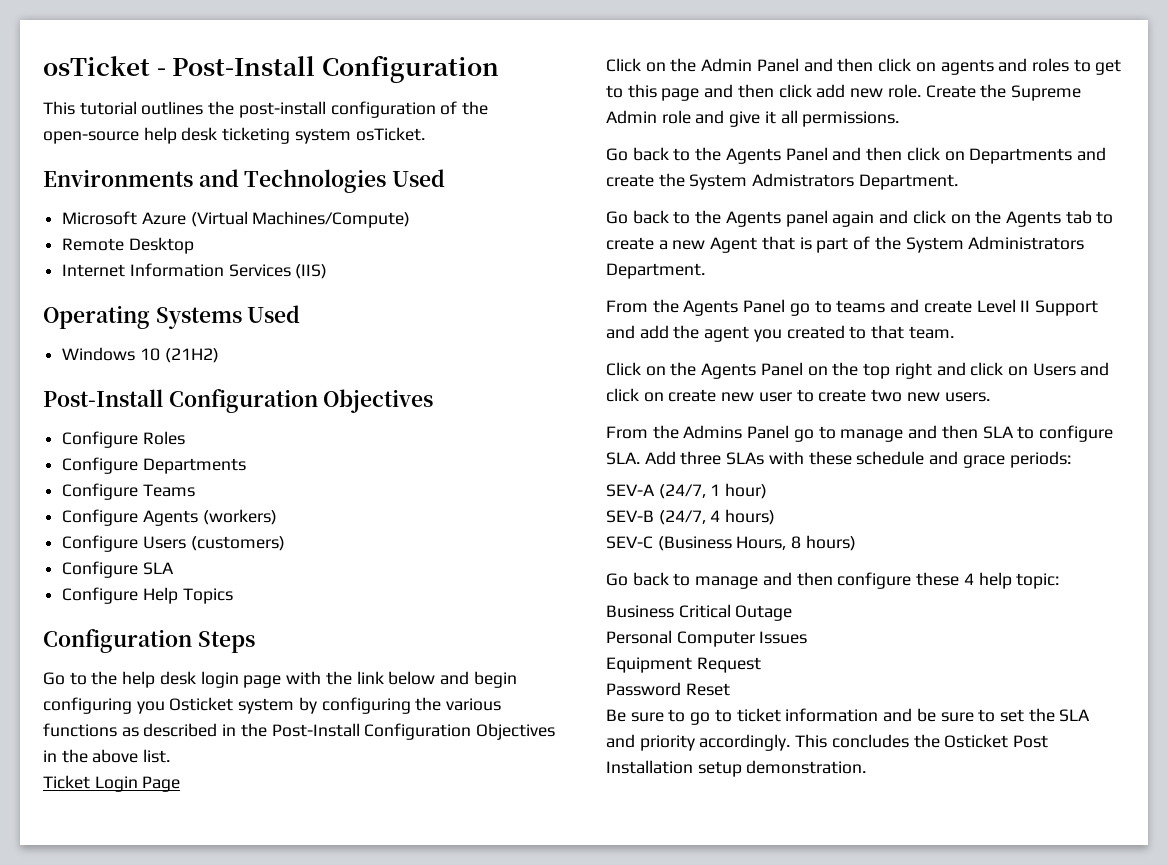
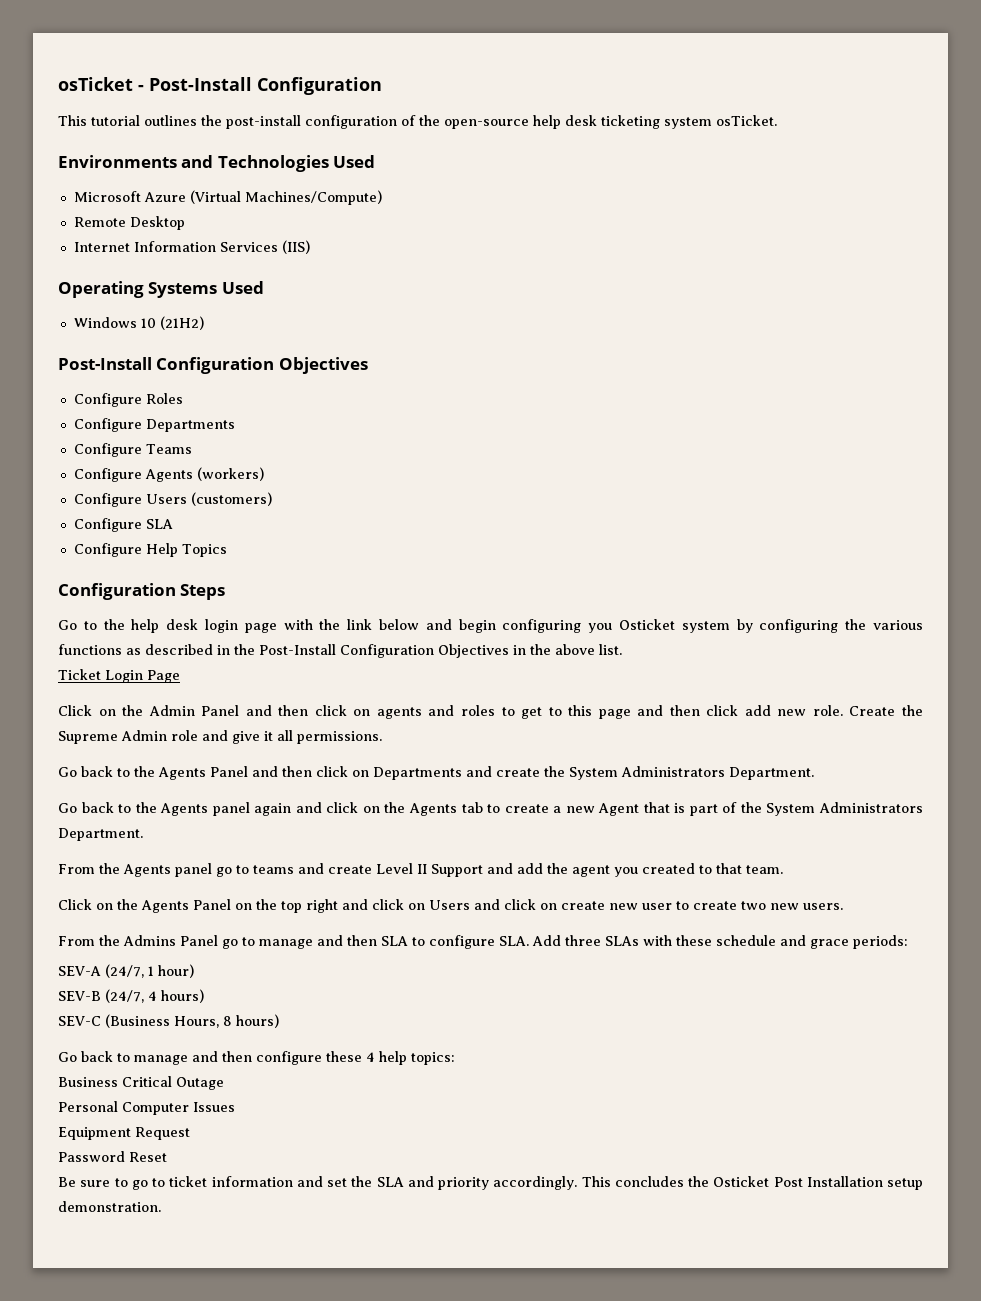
[752,173,855,187] Admistrators -> [621,766,725,777] Administrators
[743,299,786,313] Panel -> [175,863,212,877] panel
[1016,573,1060,589] topic: -> [411,1052,455,1065] topics:
[916,708,996,722] be sure to -> (323, 1181) none

